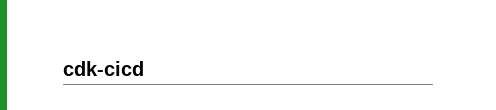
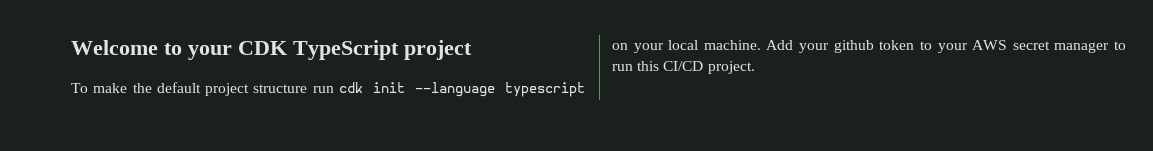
[63,61,144,76] cdk-cicd -> [71,40,472,60] [71,82,585,97] [612,40,1126,53] [612,61,755,74] Welcome to your CDK TypeScript project // To make the default project structure run cdk init --language typescript on your local machine. Add your github token to your AWS secret manager to run this CI/CD project.

